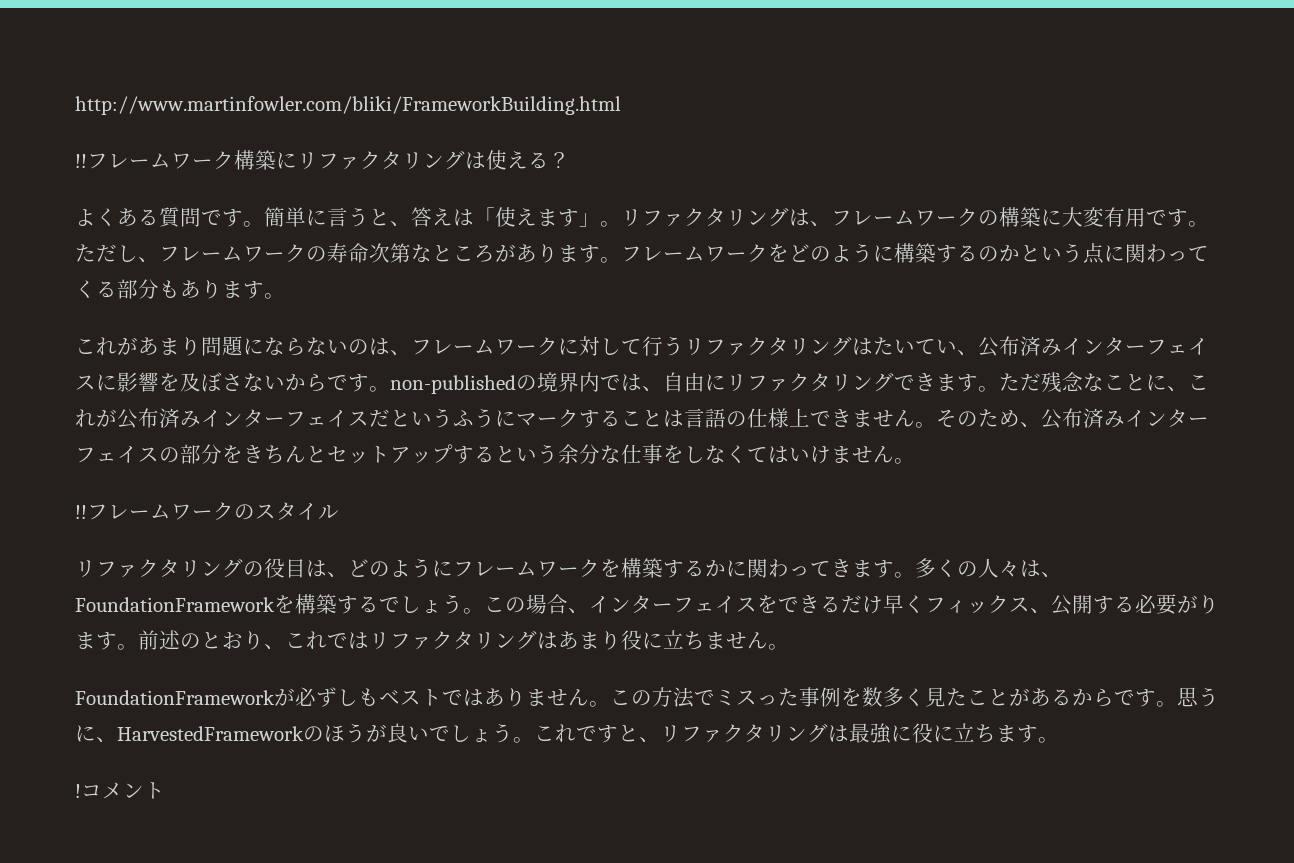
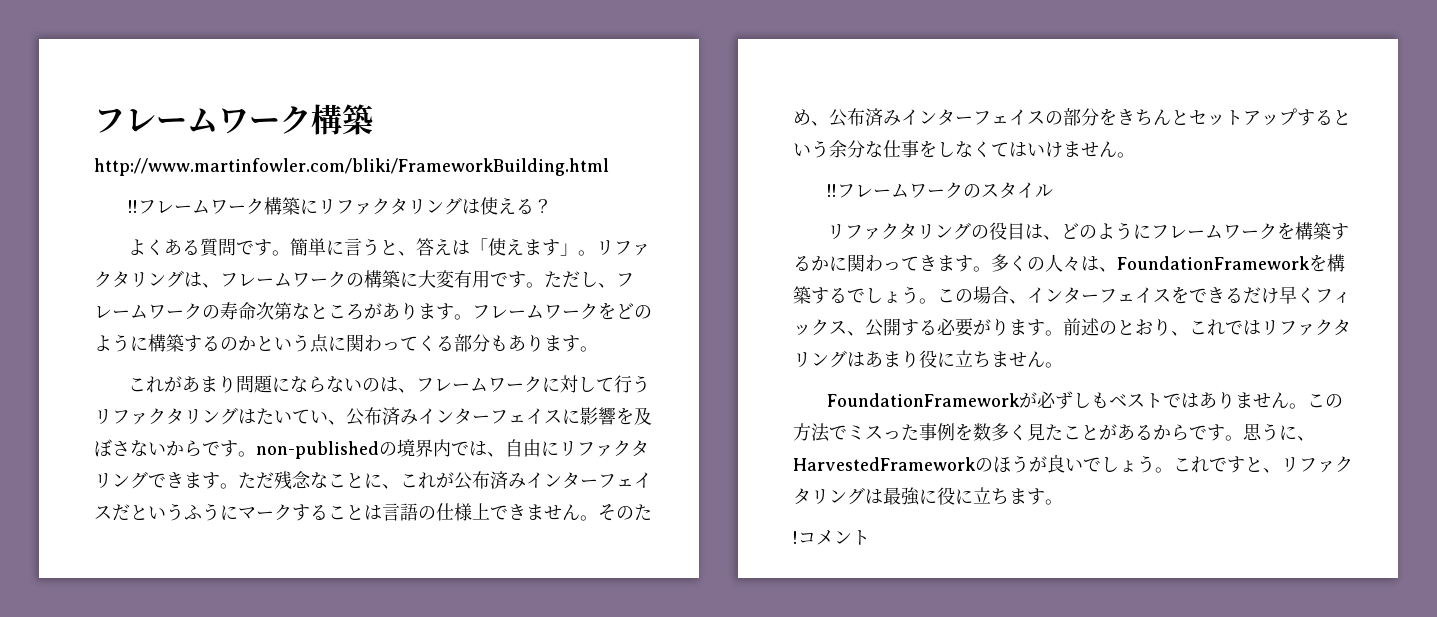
(75, 105) none -> [94,104,373,135] フレームワーク構築 //

